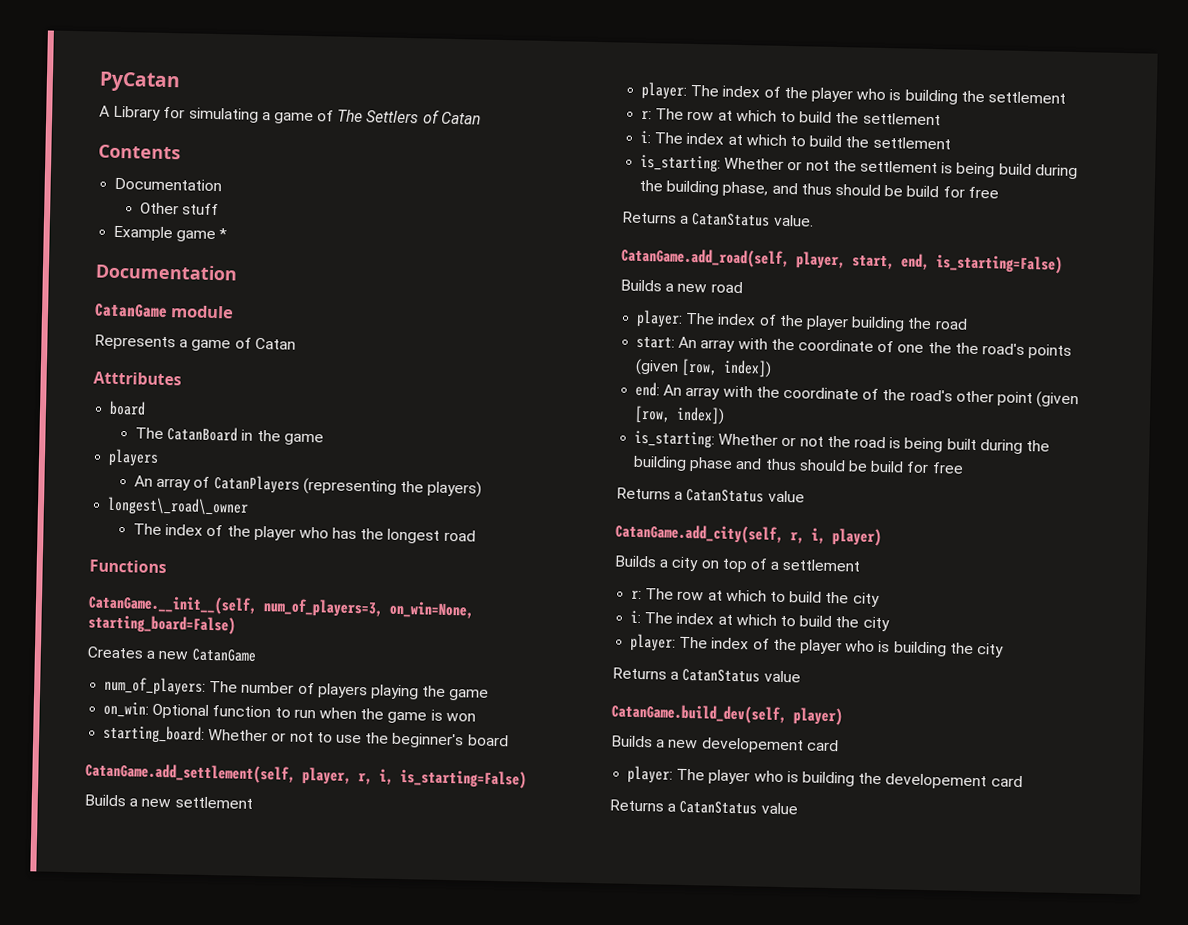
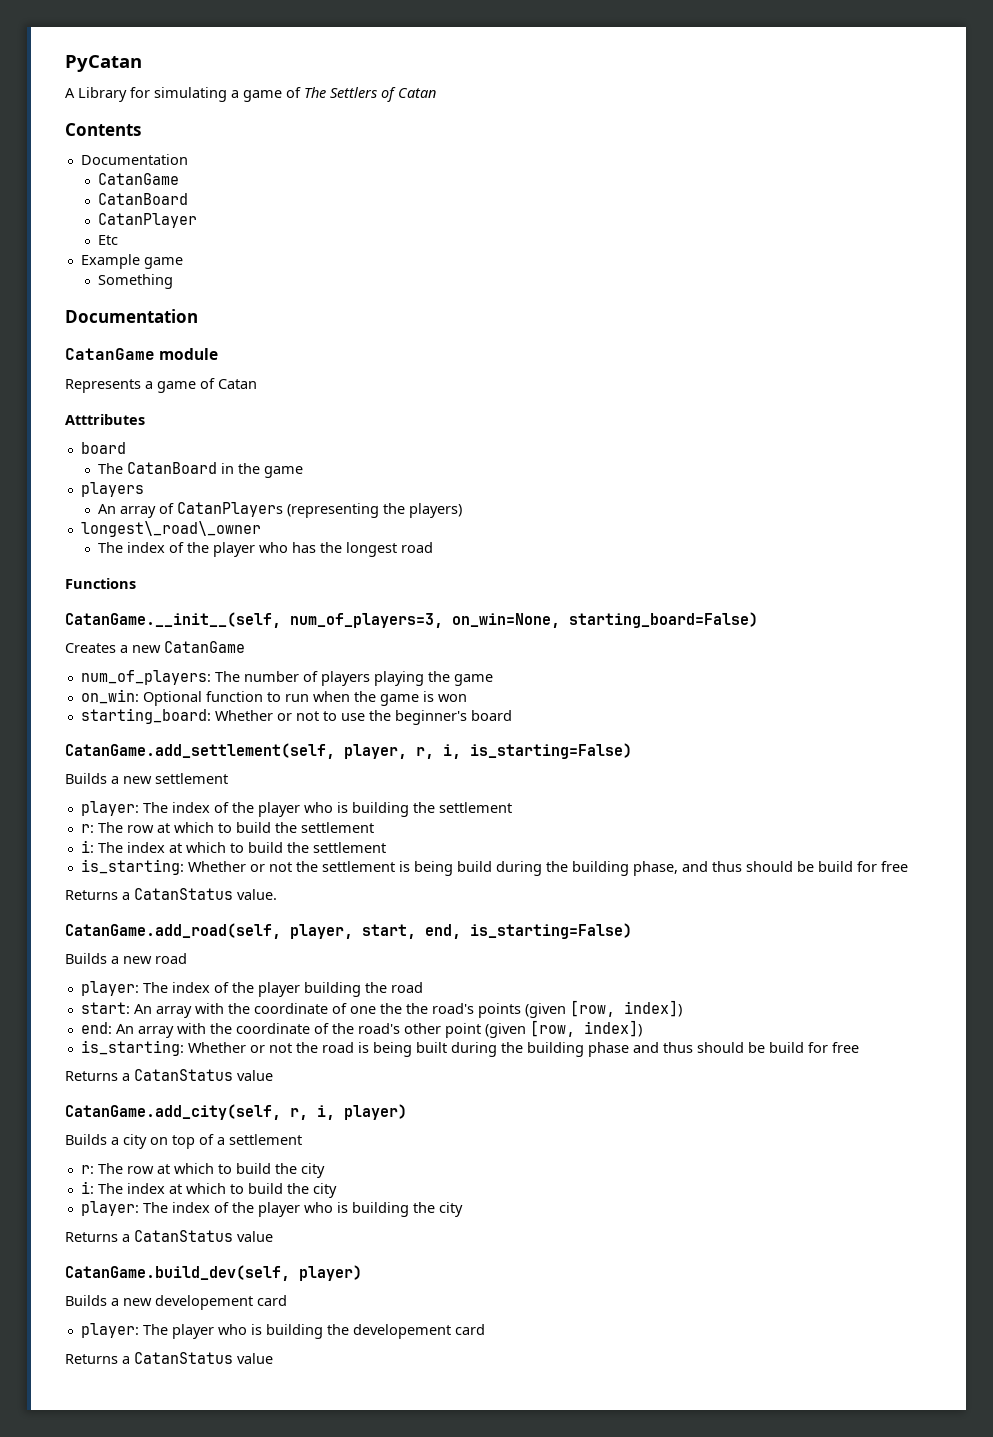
[139,202,220,216] Other stuff -> [98,173,180,185] [98,193,189,205] [98,213,198,228] [98,235,119,245] CatanGame // CatanBoard // CatanPlayer // Etc
[219,228,228,240] * -> [98,274,174,289] // Something

